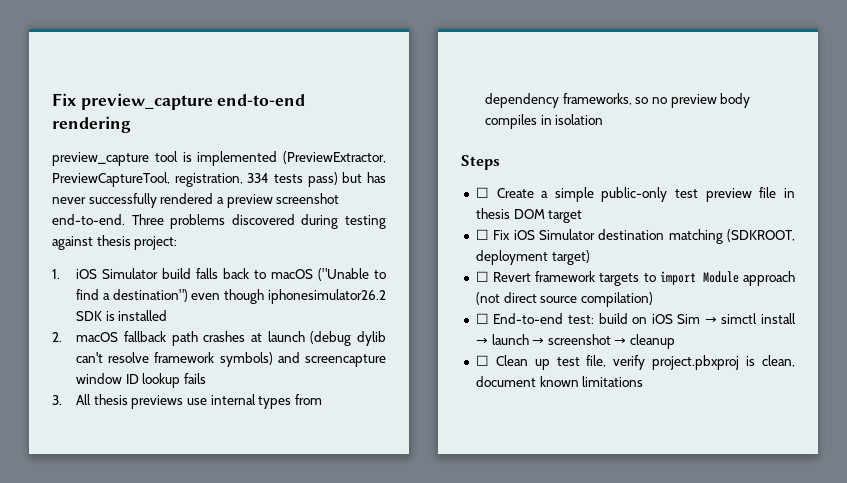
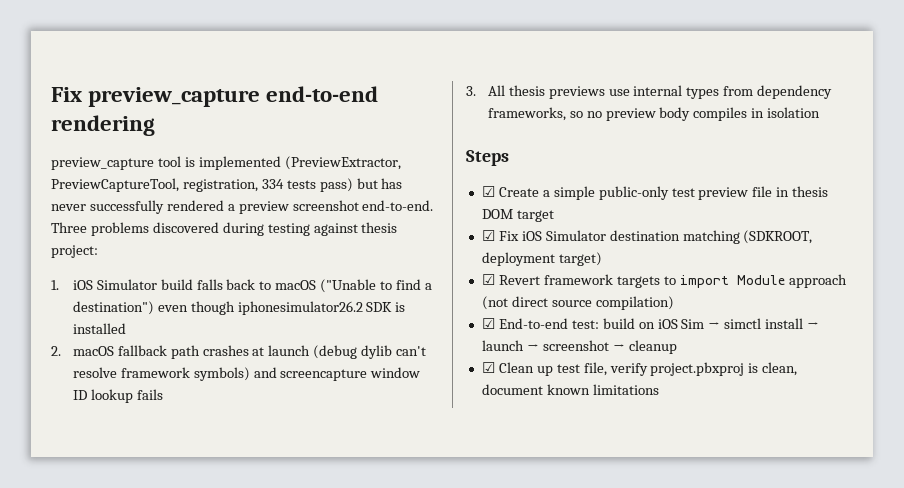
[475,187,489,198] ☐ -> [481,186,495,197] ☑
[475,229,489,240] ☐ -> [481,230,495,241] ☑
[475,271,489,282] ☐ -> [481,274,495,285] ☑
[475,313,489,324] ☐ -> [481,318,495,329] ☑
[475,355,489,366] ☐ -> [481,362,495,373] ☑

